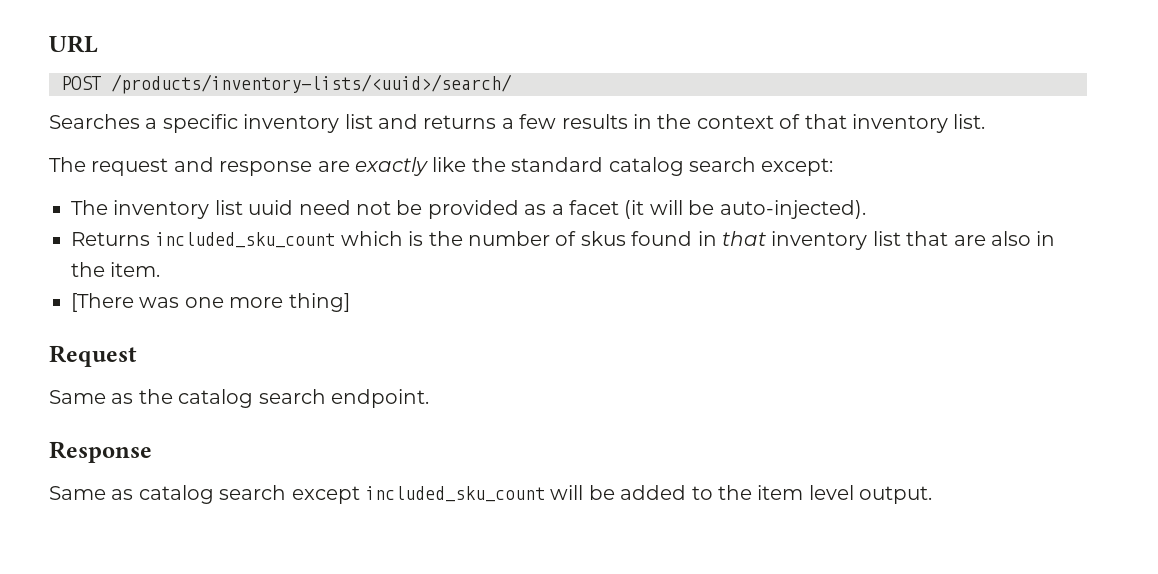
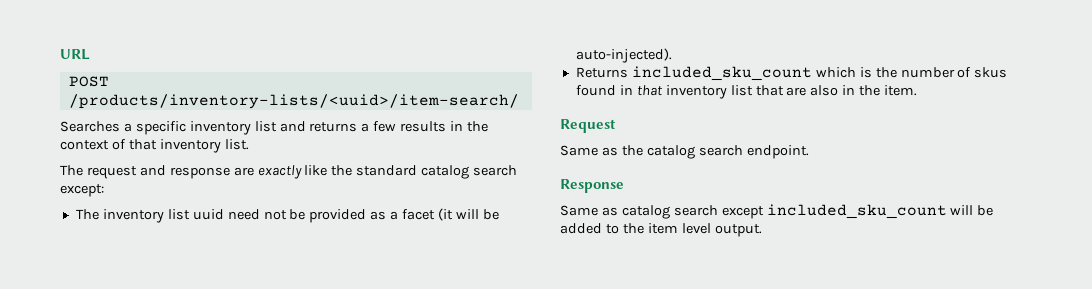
[111,74,512,94] /products/inventory-lists/<uuid>/search/ -> [68,94,519,109] /products/inventory-lists/<uuid>/item-search/
[71,293,350,312] // [There was one more thing] -> (918, 90) none

